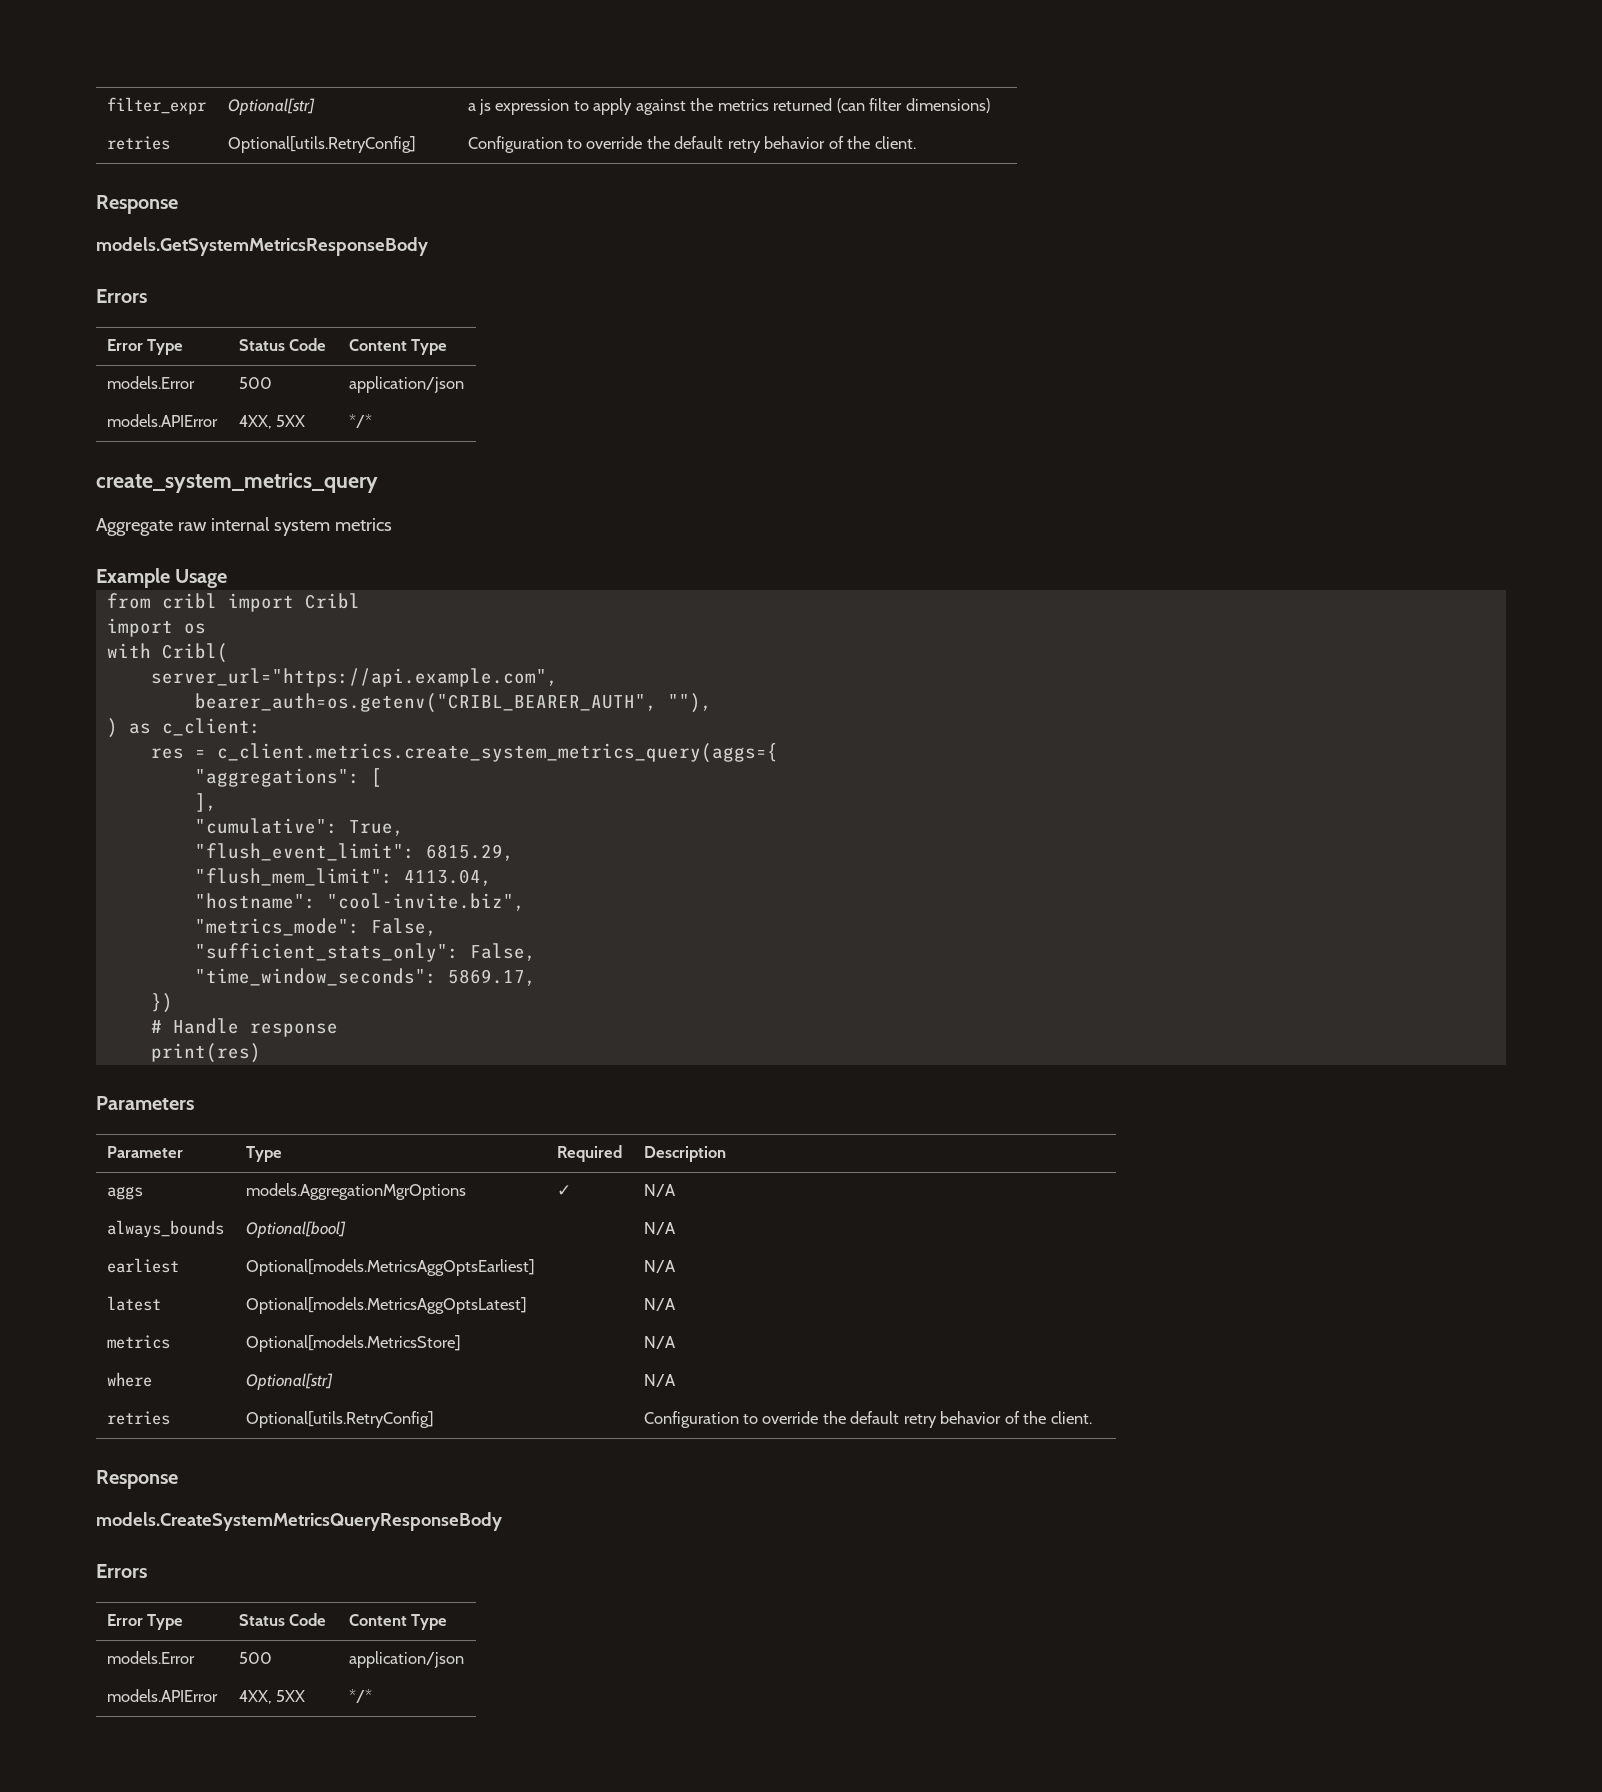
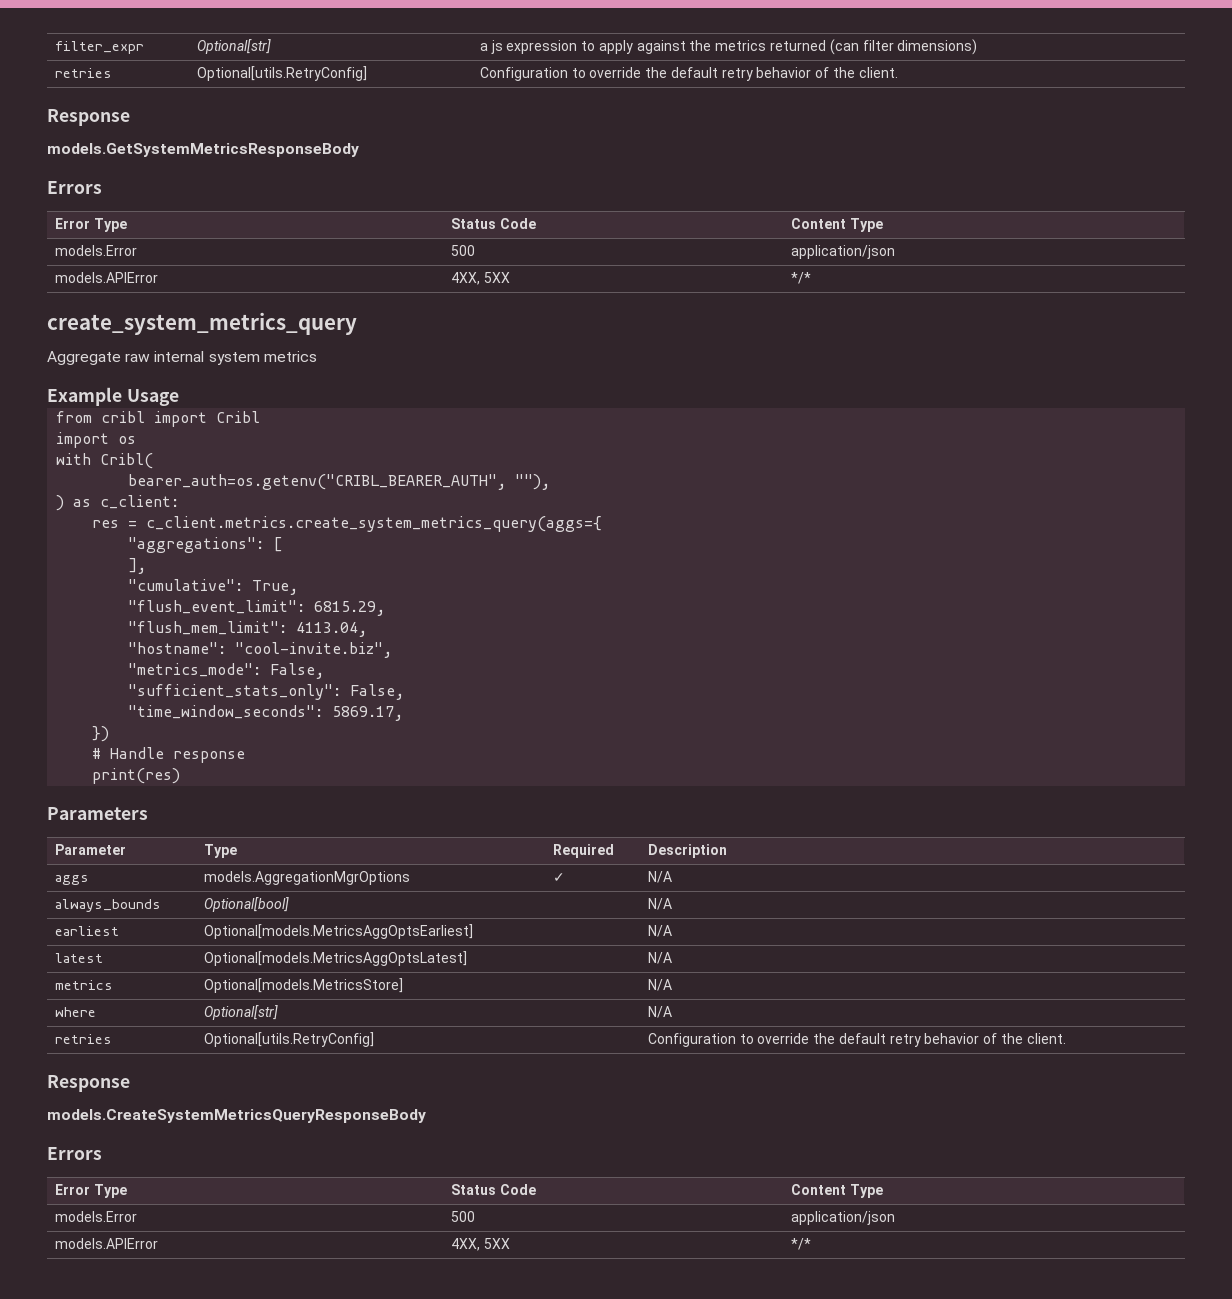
[151,668,559,687] // server_url="https://api.example.com", -> (154, 461) none

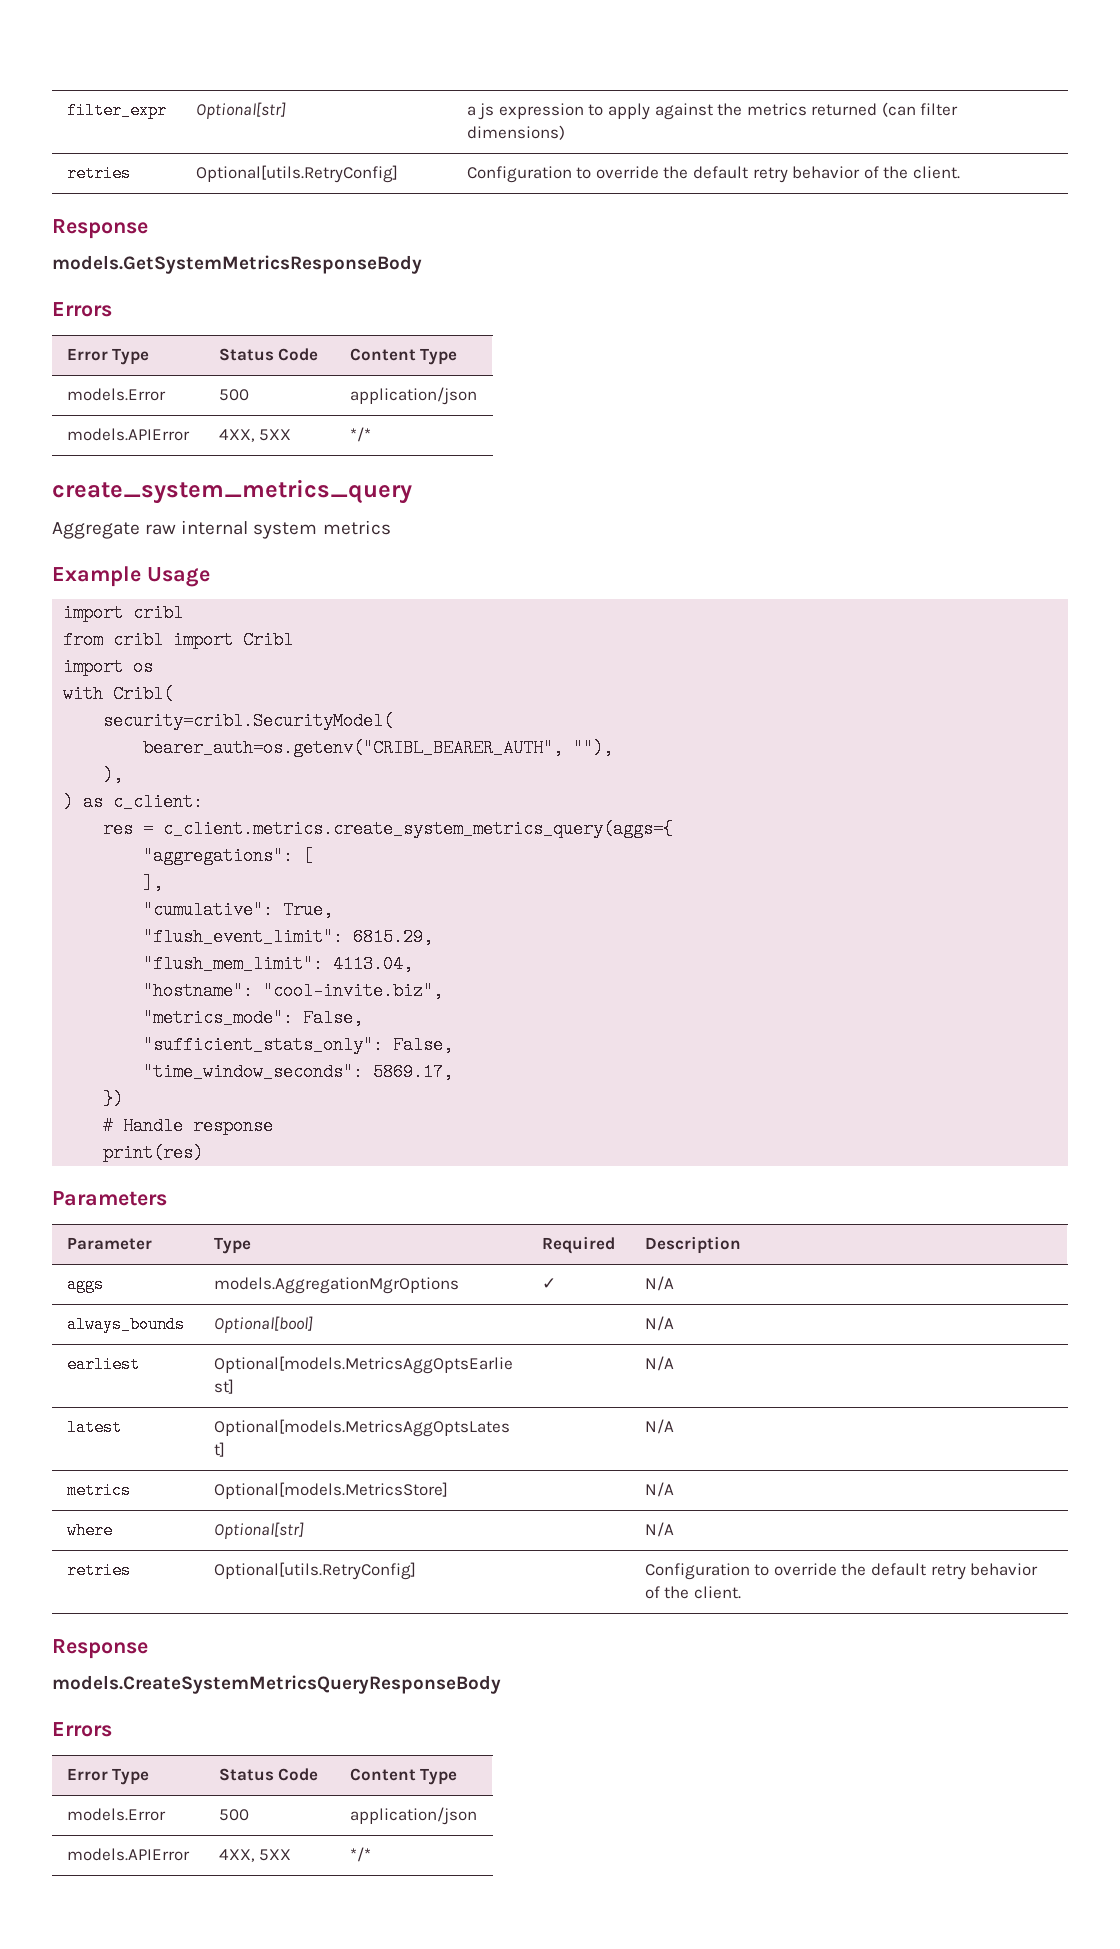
(179, 397) none -> [63,604,184,622] // import cribl
(154, 461) none -> [103,712,394,730] // security=cribl.SecurityModel(
(551, 482) none -> [103,766,124,784] // ),

